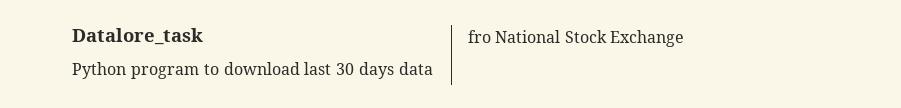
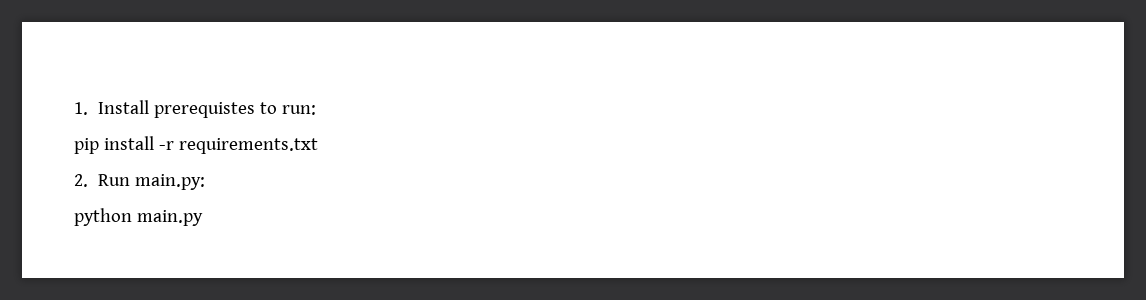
[72,28,203,45] [72,62,433,79] [468,30,684,47] Datalore_task // Python program to download last 30 days data fro National Stock Exchange -> [74,100,316,118] [74,136,318,154] [74,174,205,190] [74,208,203,226] 1. Install prerequistes to run: // pip install -r requirements.txt // 2. Run main.py: // python main.py

